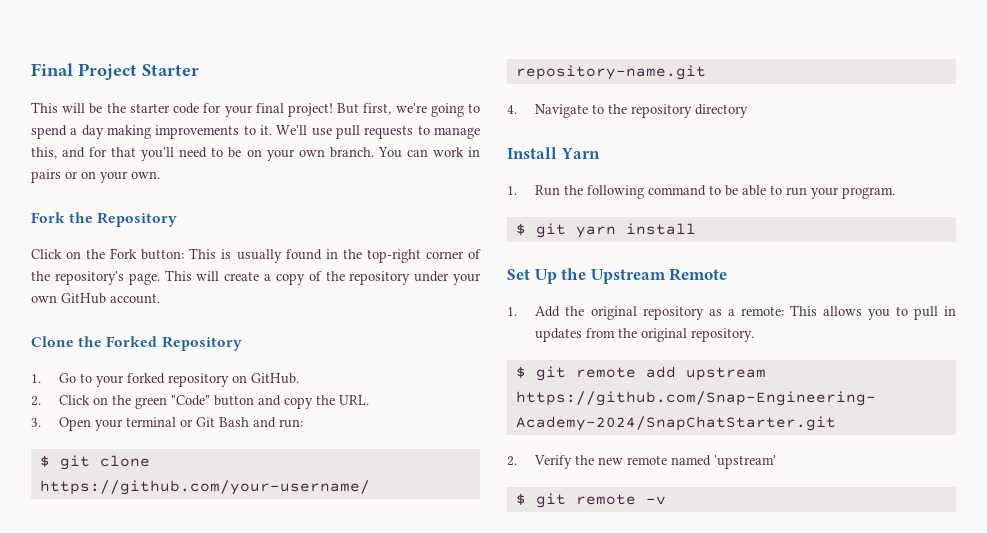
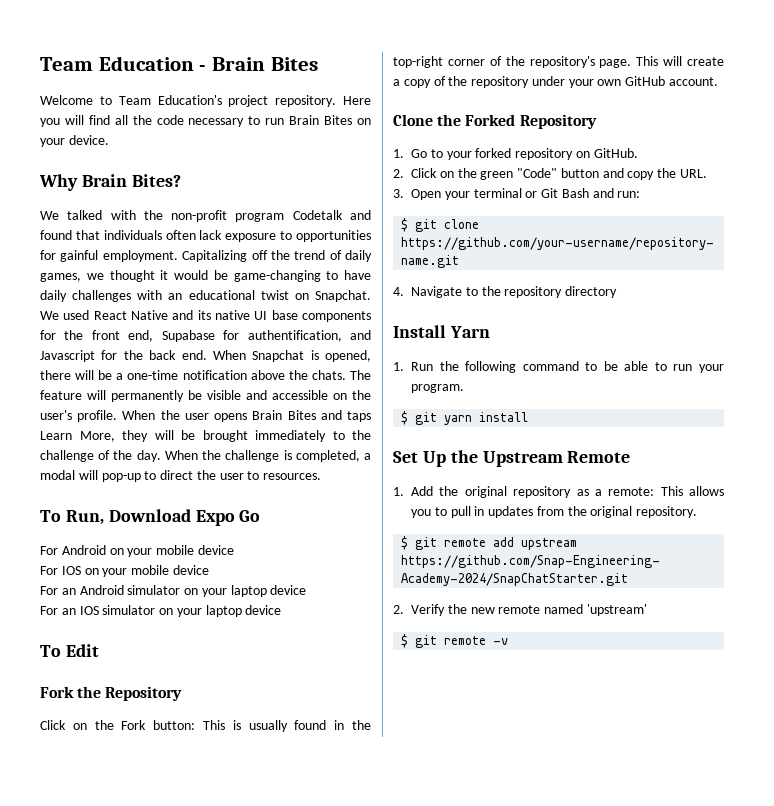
[31,63,199,80] [31,102,481,117] [31,125,480,139] [31,147,480,161] [31,169,160,183] Final Project Starter // This will be the starter code for your final project! But first, we're going to spend a day making improvements to it. We'll use pull requests to manage this, and for that you'll need to be on your own branch. You can work in pairs or on your own. -> [40,56,318,71] [40,95,371,107] [40,115,371,127] [40,135,109,147] [39,174,181,191] [40,210,371,222] [40,230,371,242] [40,250,372,262] [40,270,371,282] [40,290,371,302] [40,310,372,322] [40,330,371,342] [40,350,371,362] [40,370,371,380] [40,390,371,402] [40,410,372,422] [40,430,371,442] [40,450,372,462] [40,470,322,482] [40,509,261,526] [40,545,234,557] [40,565,209,577] [40,585,307,597] [40,605,282,617] [40,644,99,657] Team Education - Brain Bites // Welcome to Team Education's project repository. Here you will find all the code necessary to run Brain Bites on your device. // Why Brain Bites? // We talked with the non-profit program Codetalk and found that individuals often lack exposure to opportunities for gainful employment. Capitalizing off the trend of daily games, we thought it would be game-changing to have daily challenges with an educational twist on Snapchat. We used React Native and its native UI base components for the front end, Supabase for authentification, and Javascript for the back end. When Snapchat is opened, there will be a one-time notification above the chats. The feature will permanently be visible and accessible on the user's profile. When the user opens Brain Bites and taps Learn More, they will be brought immediately to the challenge of the day. When the challenge is completed, a modal will pop-up to direct the user to resources. // To Run, Download Expo Go // For Android on your mobile device // For IOS on your mobile device // For an Android simulator on your laptop device // For an IOS simulator on your laptop device // To Edit

